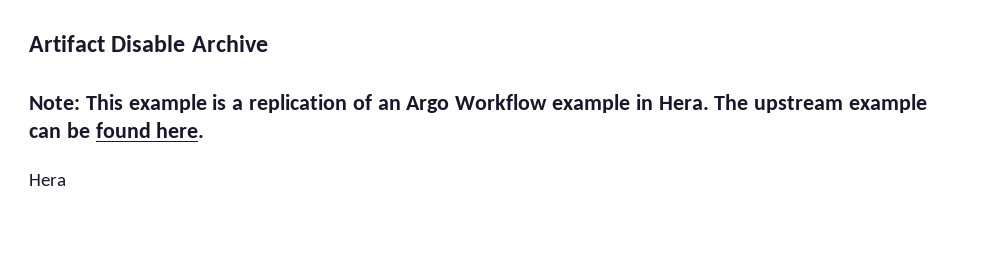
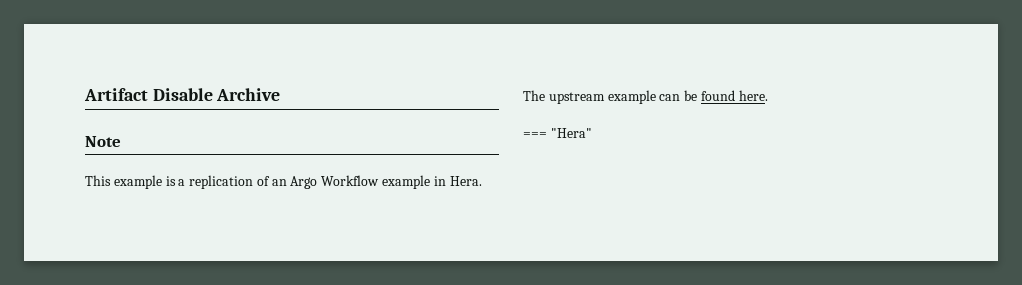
[29,96,80,110] Note: -> [85,136,121,147] Note //
[29,174,66,186] Hera -> [523,128,592,138] === "Hera"

